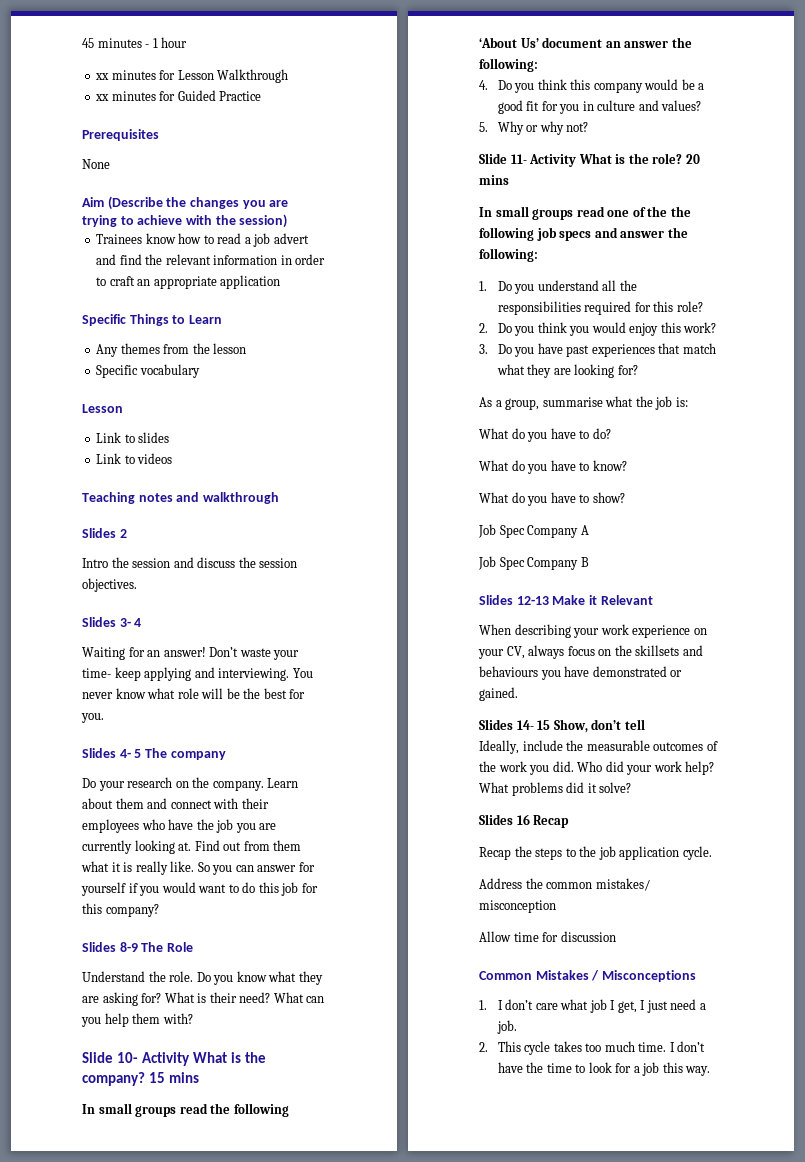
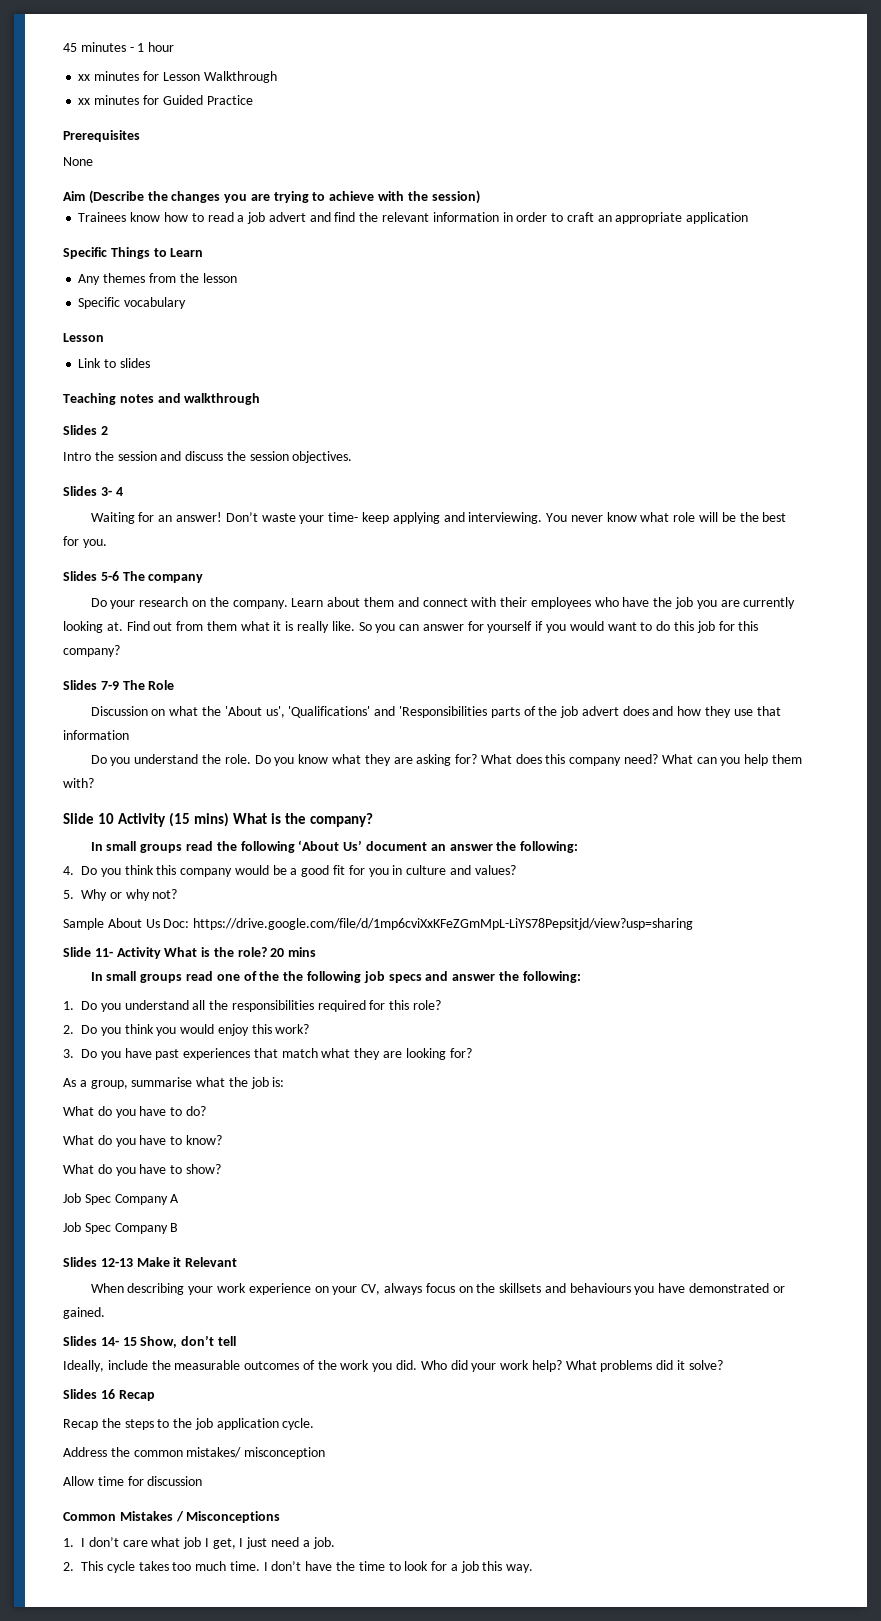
[96,453,173,464] // Link to videos -> (150, 363) none
[119,749,142,758] 4- 5 -> [100,571,119,581] 5-6
[119,942,138,952] 8-9 -> [100,681,119,690] 7-9
[82,971,145,982] Understand -> [90,706,781,718] [63,730,129,740] [90,754,199,766] Discussion on what the 'About us', 'Qualifications' and 'Responsibilities parts of the job advert does and how they use that information // Do you understand
[197,992,237,1003] is their -> [515,754,622,766] does this company
[117,1052,191,1066] 10- Activity -> [98,812,230,827] 10 Activity (15 mins)
[149,1072,200,1083] 15 mins -> (374, 820) none
(589, 127) none -> [63,918,694,930] // Sample About Us Doc: https://drive.google.com/file/d/1mp6cviXxKFeZGmMpL-LiYS78Pepsitjd/view?usp=sharing

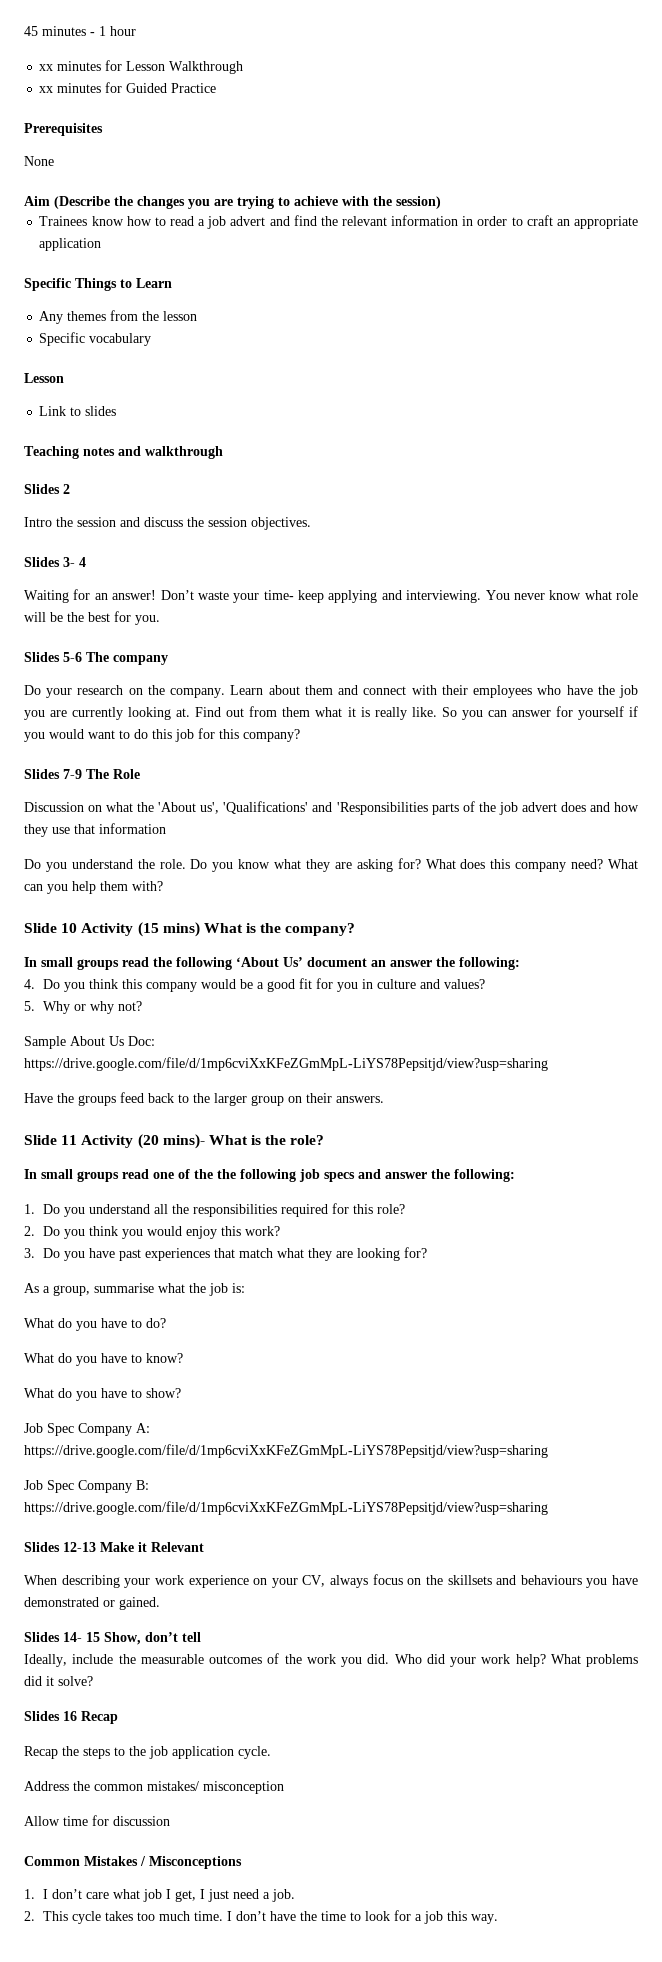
[63,947,161,959] Slide 11- Activity -> [24,1092,384,1106] [24,1134,205,1149] Have the groups feed back to the larger group on their answers. // Slide 11 Activity (20 mins)-
[270,947,317,957] 20 mins -> (325, 1140) none
[170,1194,180,1203] [63,1222,179,1234] A // Job Spec Company B -> [136,1423,150,1433] [24,1444,548,1458] [24,1480,149,1493] [24,1501,548,1515] A: https://drive.google.com/file/d/1mp6cviXxKFeZGmMpL-LiYS78Pepsitjd/view?usp=sharing // Job Spec Company B: https://drive.google.com/file/d/1mp6cviXxKFeZGmMpL-LiYS78Pepsitjd/view?usp=sharing

